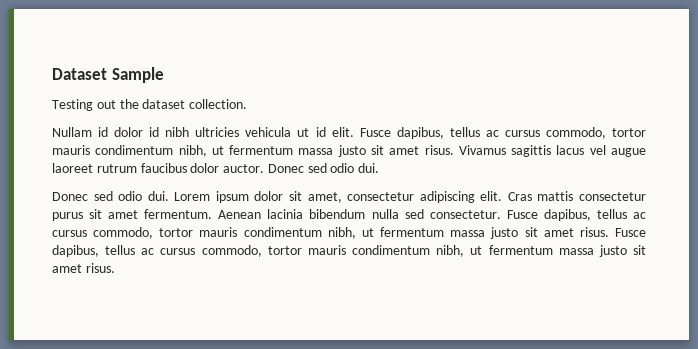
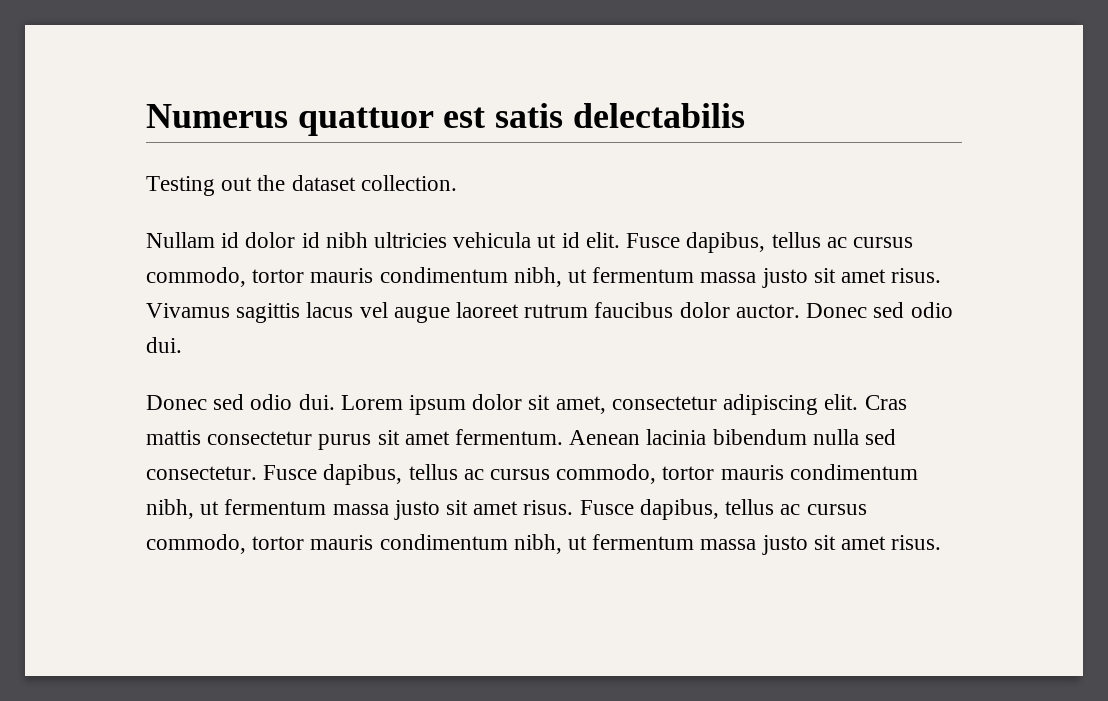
[52,67,164,83] Dataset Sample -> [146,103,745,136] Numerus quattuor est satis delectabilis

